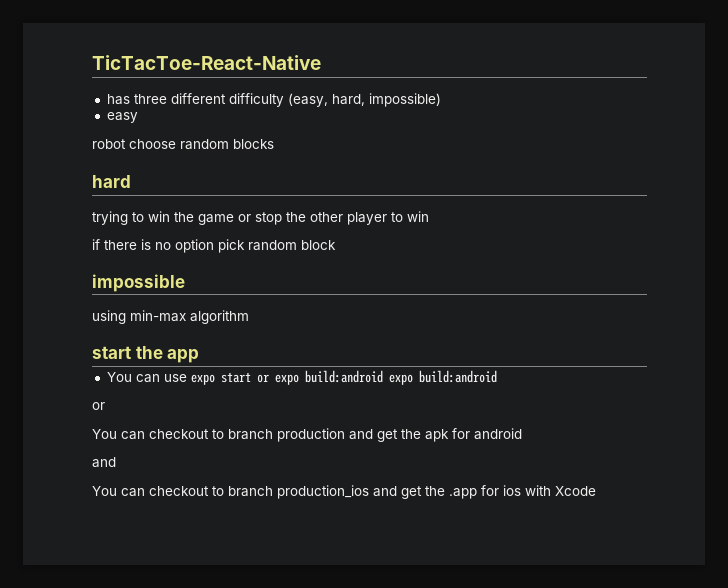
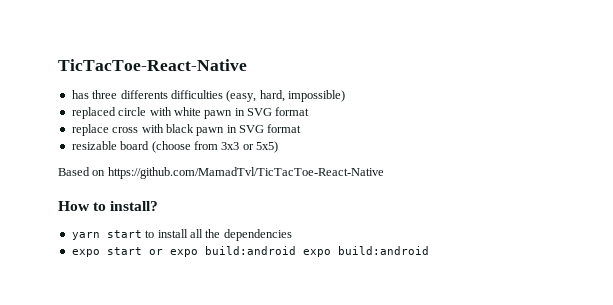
[170,93,284,107] different difficulty -> [120,90,223,99] differents difficulties
[106,112,138,123] [92,139,274,150] [92,175,131,188] [92,211,429,225] [92,239,336,253] [92,274,185,292] [92,310,249,324] [92,346,200,363] [106,372,187,383] easy // robot choose random blocks // hard // trying to win the game or stop the other player to win // if there is no option pick random block // impossible // using min-max algorithm // start the app // You can use -> [71,107,310,119] [71,124,302,136] [71,141,278,153] [58,167,384,179] [58,201,159,211] [71,229,292,241] replaced circle with white pawn in SVG format // replace cross with black pawn in SVG format // resizable board (choose from 3x3 or 5x5) // Based on https://github.com/MamadTvl/TicTacToe-React-Native // How to install? // yarn start to install all the dependencies //
[92,402,105,410] [92,428,522,442] [92,457,116,468] [92,485,596,499] // or // You can checkout to branch production and get the apk for android // and // You can checkout to branch production_ios and get the .app for ios with Xcode -> (429, 250) none

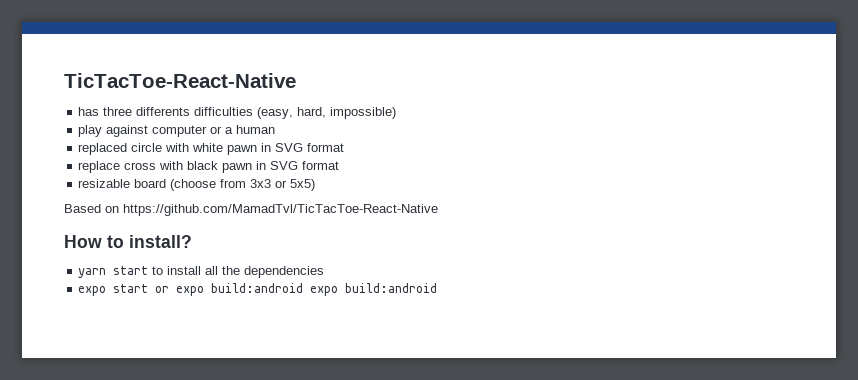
(345, 96) none -> [78,125,276,137] // play against computer or a human

